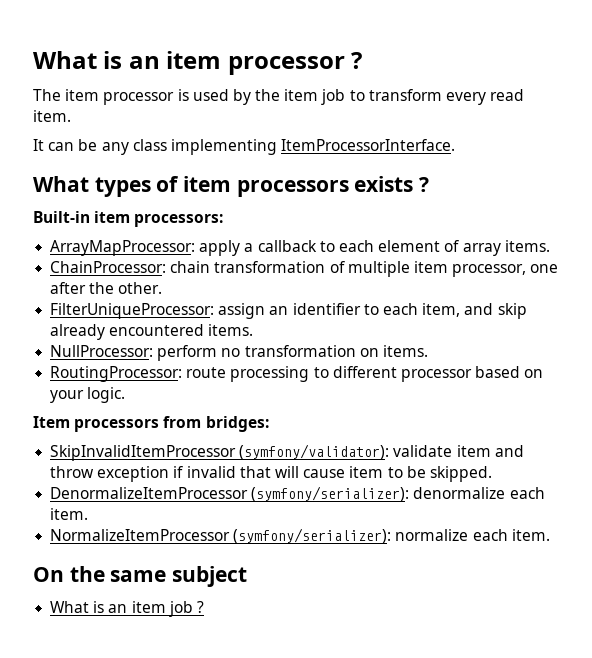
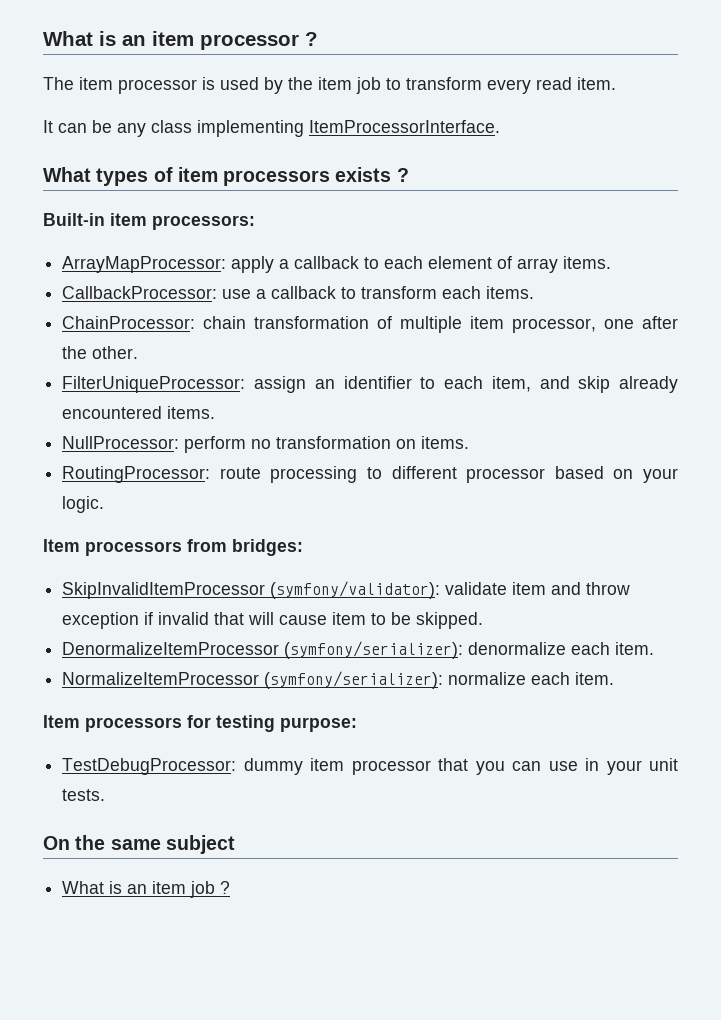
(550, 246) none -> [62,286,535,299] // CallbackProcessor: use a callback to transform each items.
(550, 535) none -> [43,715,357,732] [62,758,679,775] [62,789,106,801] // Item processors for testing purpose: // TestDebugProcessor: dummy item processor that you can use in your unit tests.

